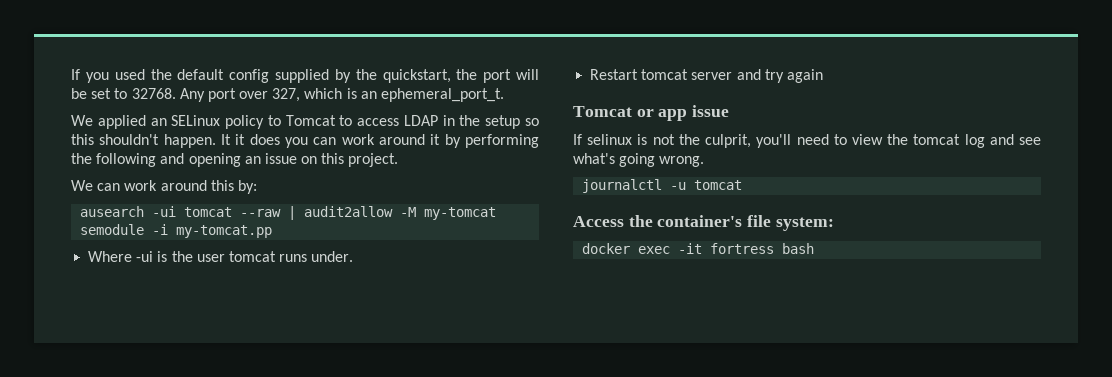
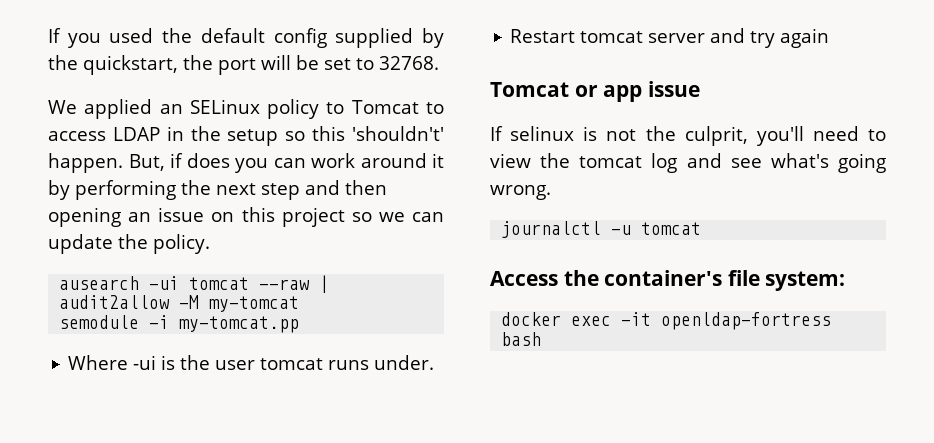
[179,88,505,102] Any port over 327, which is an ephemeral_port_t. -> (439, 63) none
[99,134,246,148] shouldn't happen. It it -> [352,126,444,141] [48,153,183,173] 'shouldn't' happen. But, if
[96,153,185,167] following and -> [216,180,387,200] next step and then
[348,153,399,167] [71,180,257,194] project. // We can work around this by: -> [281,207,444,227] [48,234,210,254] project so we can update the policy.
[710,243,775,254] fortress -> [661,312,832,330] openldap-fortress

